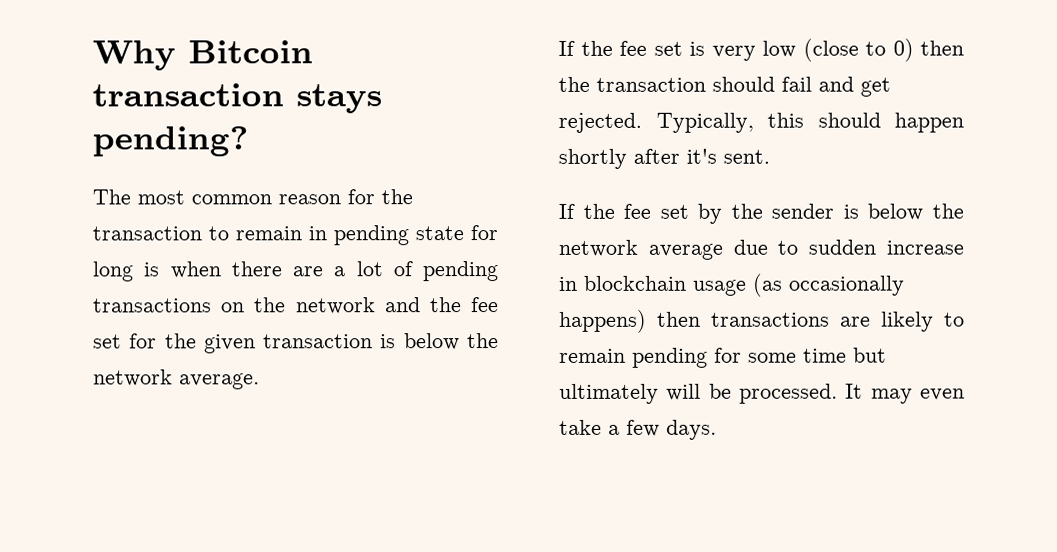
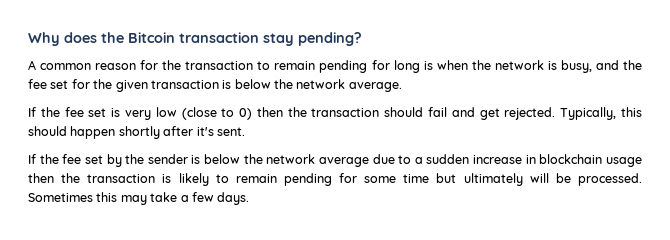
(176, 55) none -> [64,32,124,43] does the
[296,84,382,114] stays -> [263,33,294,46] stay
[92,189,185,205] The most -> [28,60,36,70] A
[308,225,464,246] in pending state -> [319,60,368,73] pending
[230,261,499,282] [93,297,376,315] there are a lot of pending transactions on the network -> [471,60,592,73] the network is busy,
(799, 247) none -> [414,157,423,164] a
[752,273,905,297] [559,309,871,333] (as occasionally happens) then transactions are -> [28,173,172,183] then the transaction is
[845,383,965,404] It may even -> [28,192,147,205] Sometimes this may

